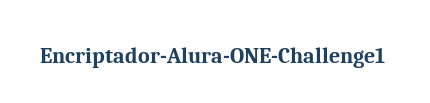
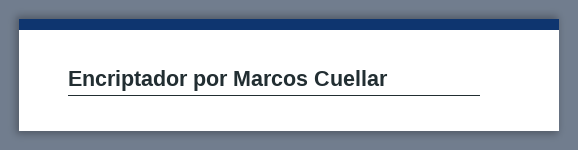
[40,47,385,68] Encriptador-Alura-ONE-Challenge1 -> [68,70,388,91] Encriptador por Marcos Cuellar

